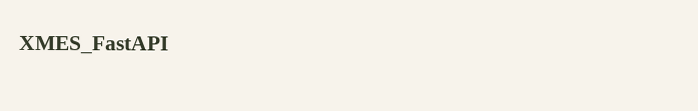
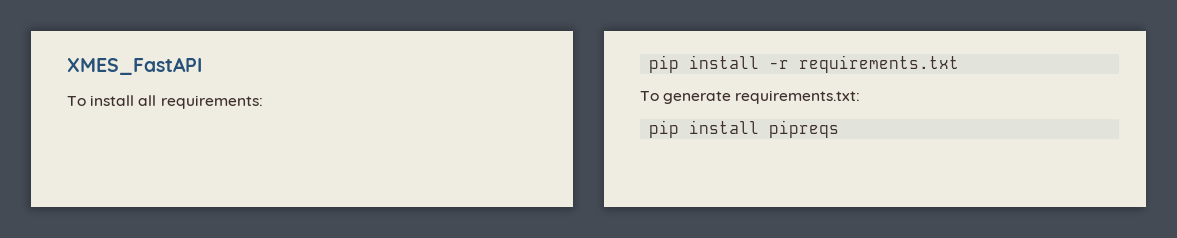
(169, 45) none -> [67,95,263,109] [649,55,960,73] [640,90,861,104] [649,120,840,138] // To install all requirements: // pip install -r requirements.txt // To generate requirements.txt: // pip install pipreqs

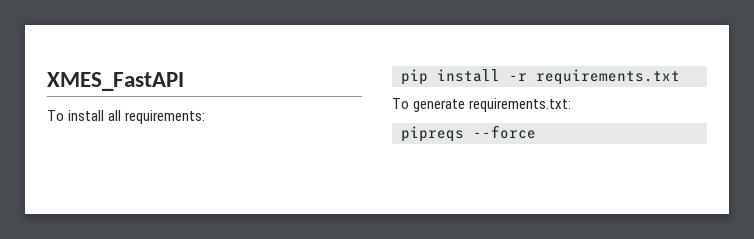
[649,120,840,138] pip install pipreqs -> [401,125,536,142] pipreqs --force

